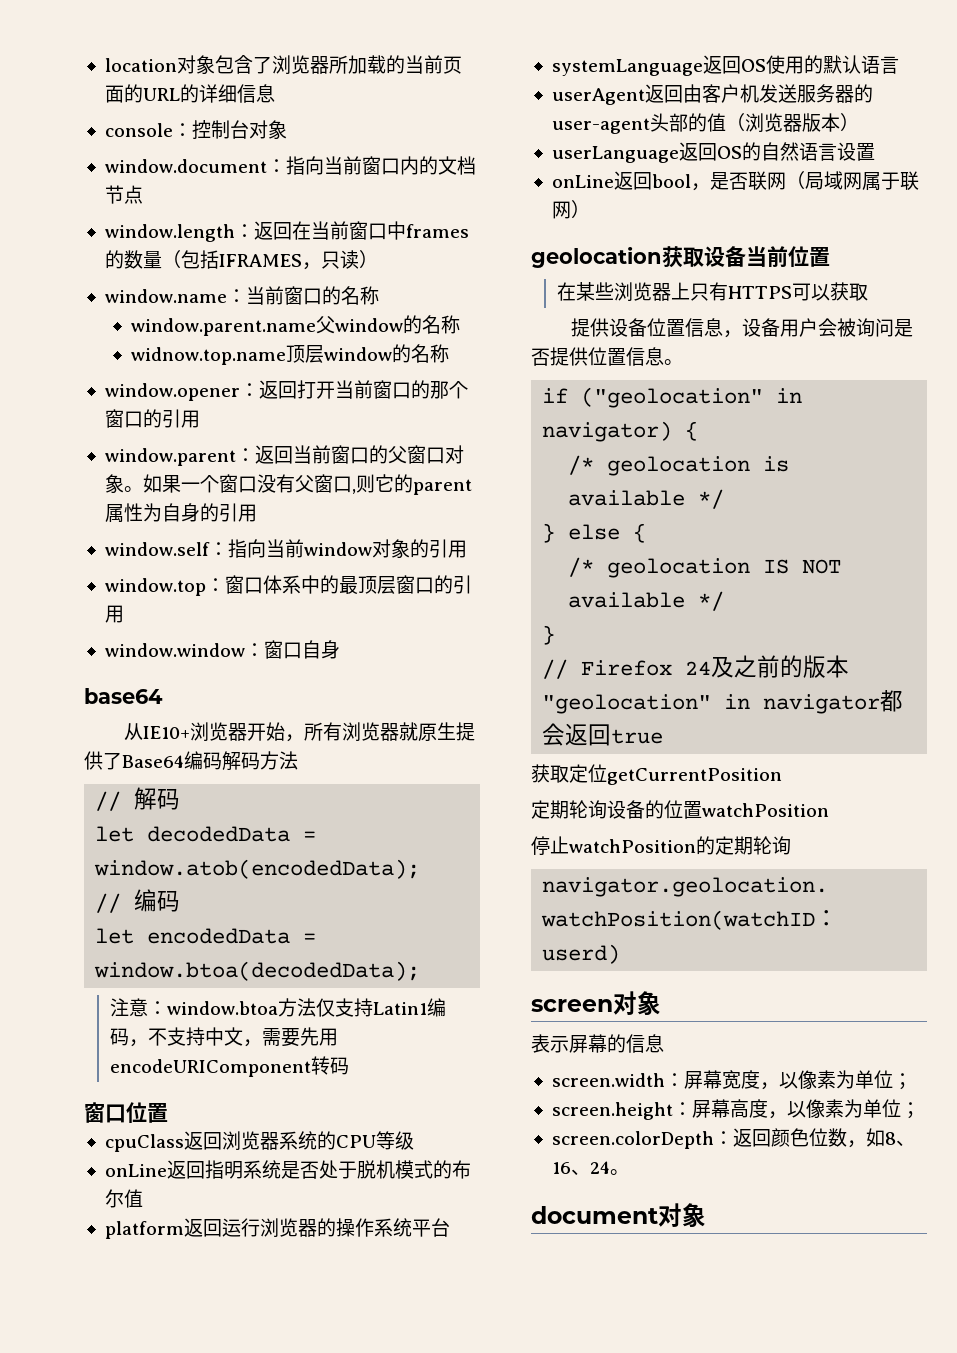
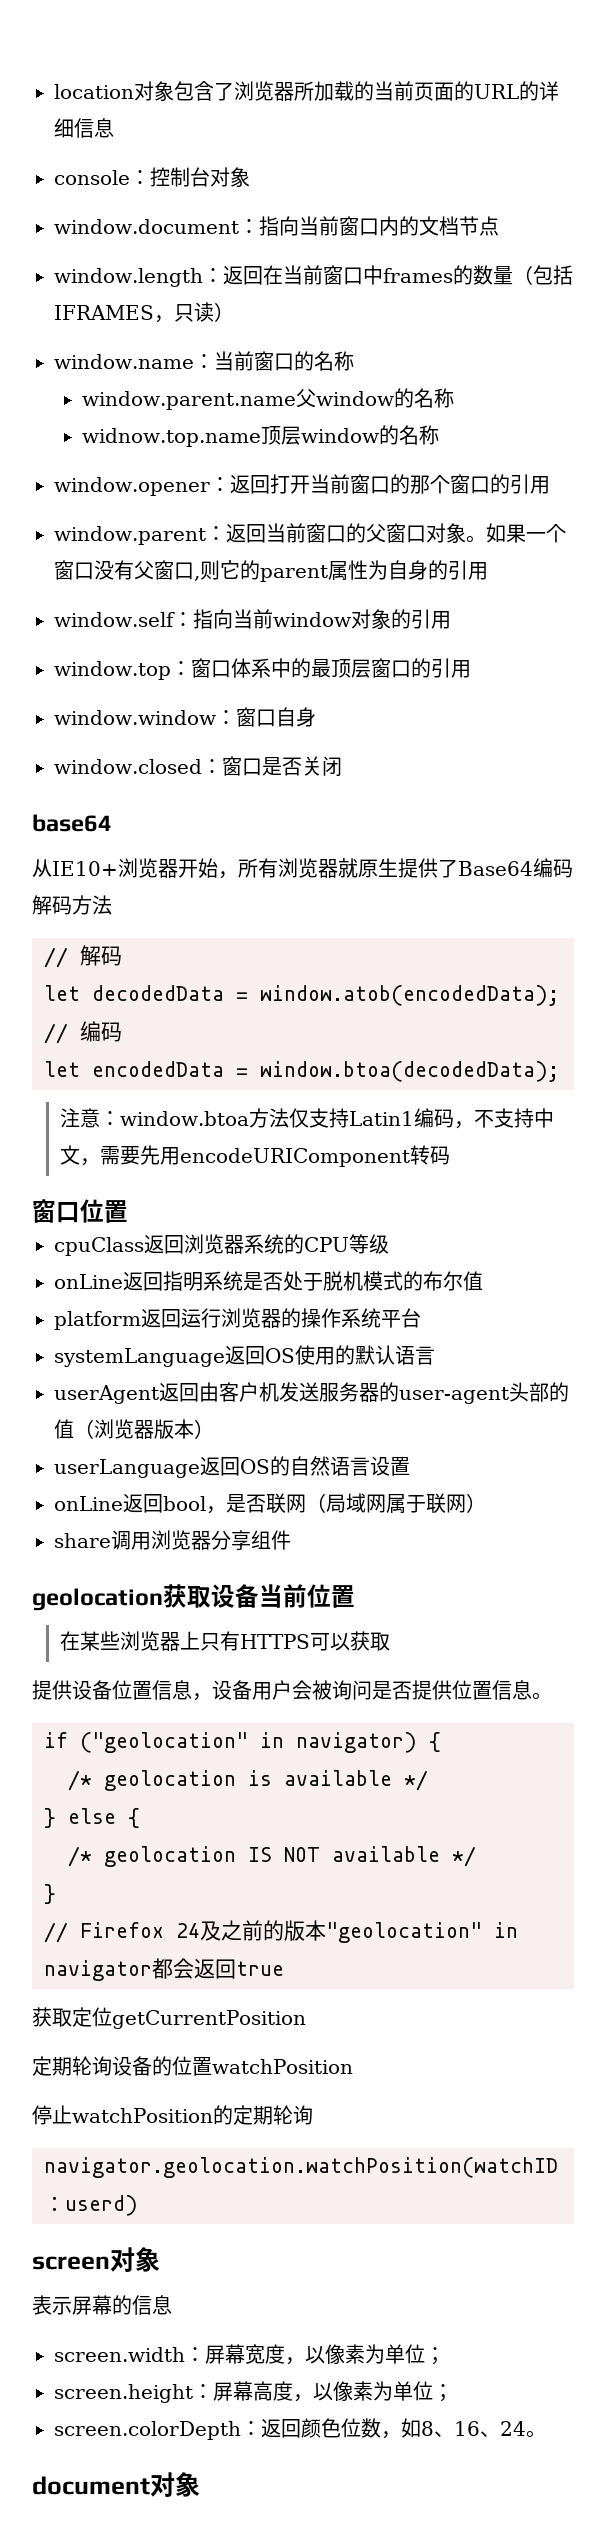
(340, 649) none -> [54,756,342,777] // window.closed：窗口是否关闭
(590, 209) none -> [54,1530,291,1551] // share调用浏览器分享组件

